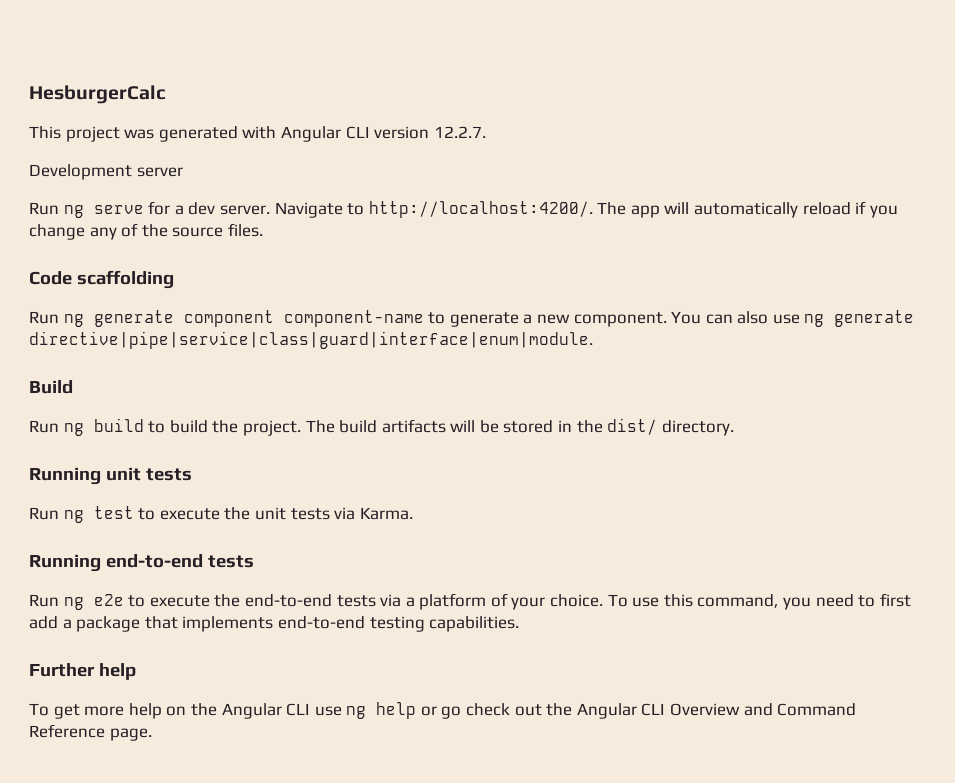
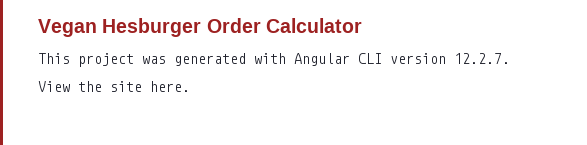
[29,85,166,104] HesburgerCalc -> [38,18,362,37] Vegan Hesburger Order Calculator
[29,164,183,180] [29,201,898,218] [29,223,263,240] [29,270,174,289] [29,310,915,327] [29,331,593,349] [29,380,73,394] [29,418,734,436] [29,467,192,485] [29,506,413,523] [29,554,254,572] [29,593,911,610] [29,616,520,632] [29,663,136,680] [29,702,857,719] [29,724,152,741] Development server // Run ng serve for a dev server. Navigate to http://localhost:4200/. The app will automatically reload if you change any of the source files. // Code scaffolding // Run ng generate component component-name to generate a new component. You can also use ng generate directive|pipe|service|class|guard|interface|enum|module. // Build // Run ng build to build the project. The build artifacts will be stored in the dist/ directory. // Running unit tests // Run ng test to execute the unit tests via Karma. // Running end-to-end tests // Run ng e2e to execute the end-to-end tests via a platform of your choice. To use this command, you need to first add a package that implements end-to-end testing capabilities. // Further help // To get more help on the Angular CLI use ng help or go check out the Angular CLI Overview and Command Reference page. -> [38,81,190,92] View the site here.

